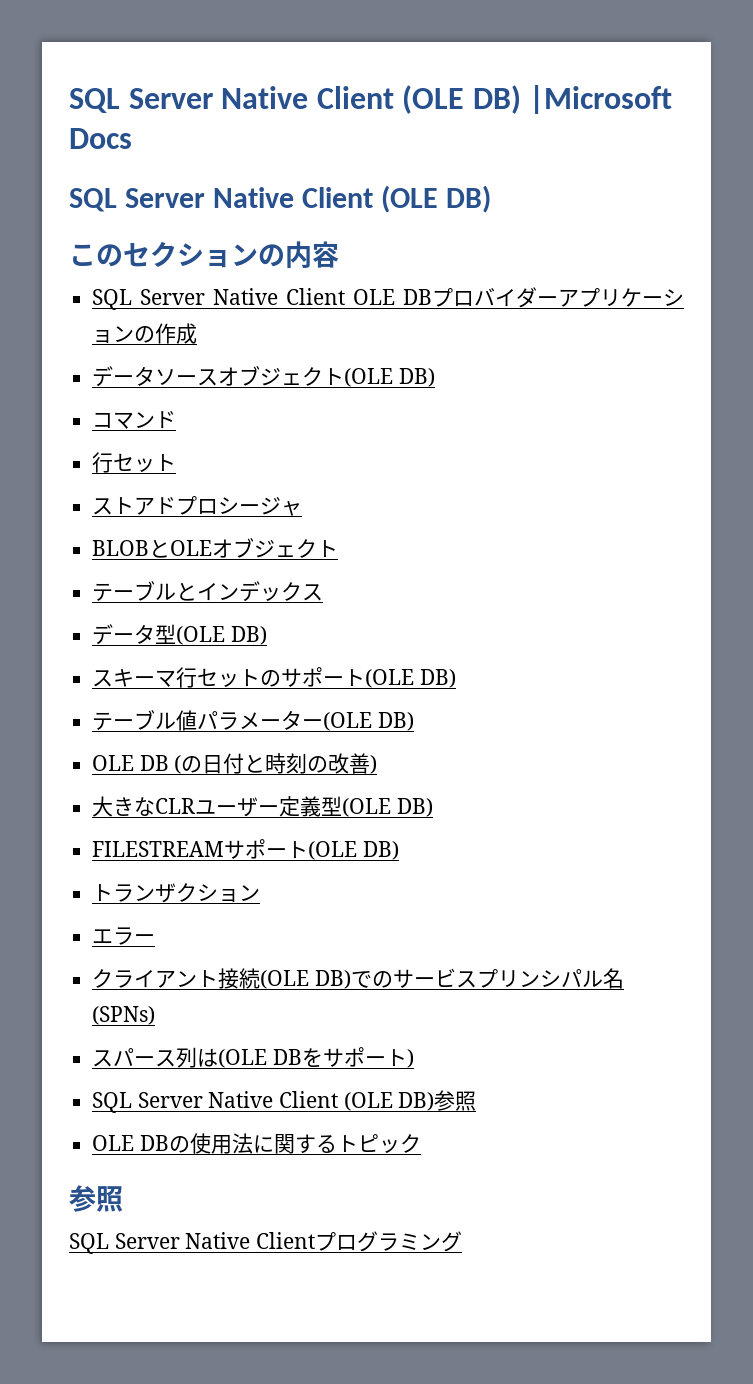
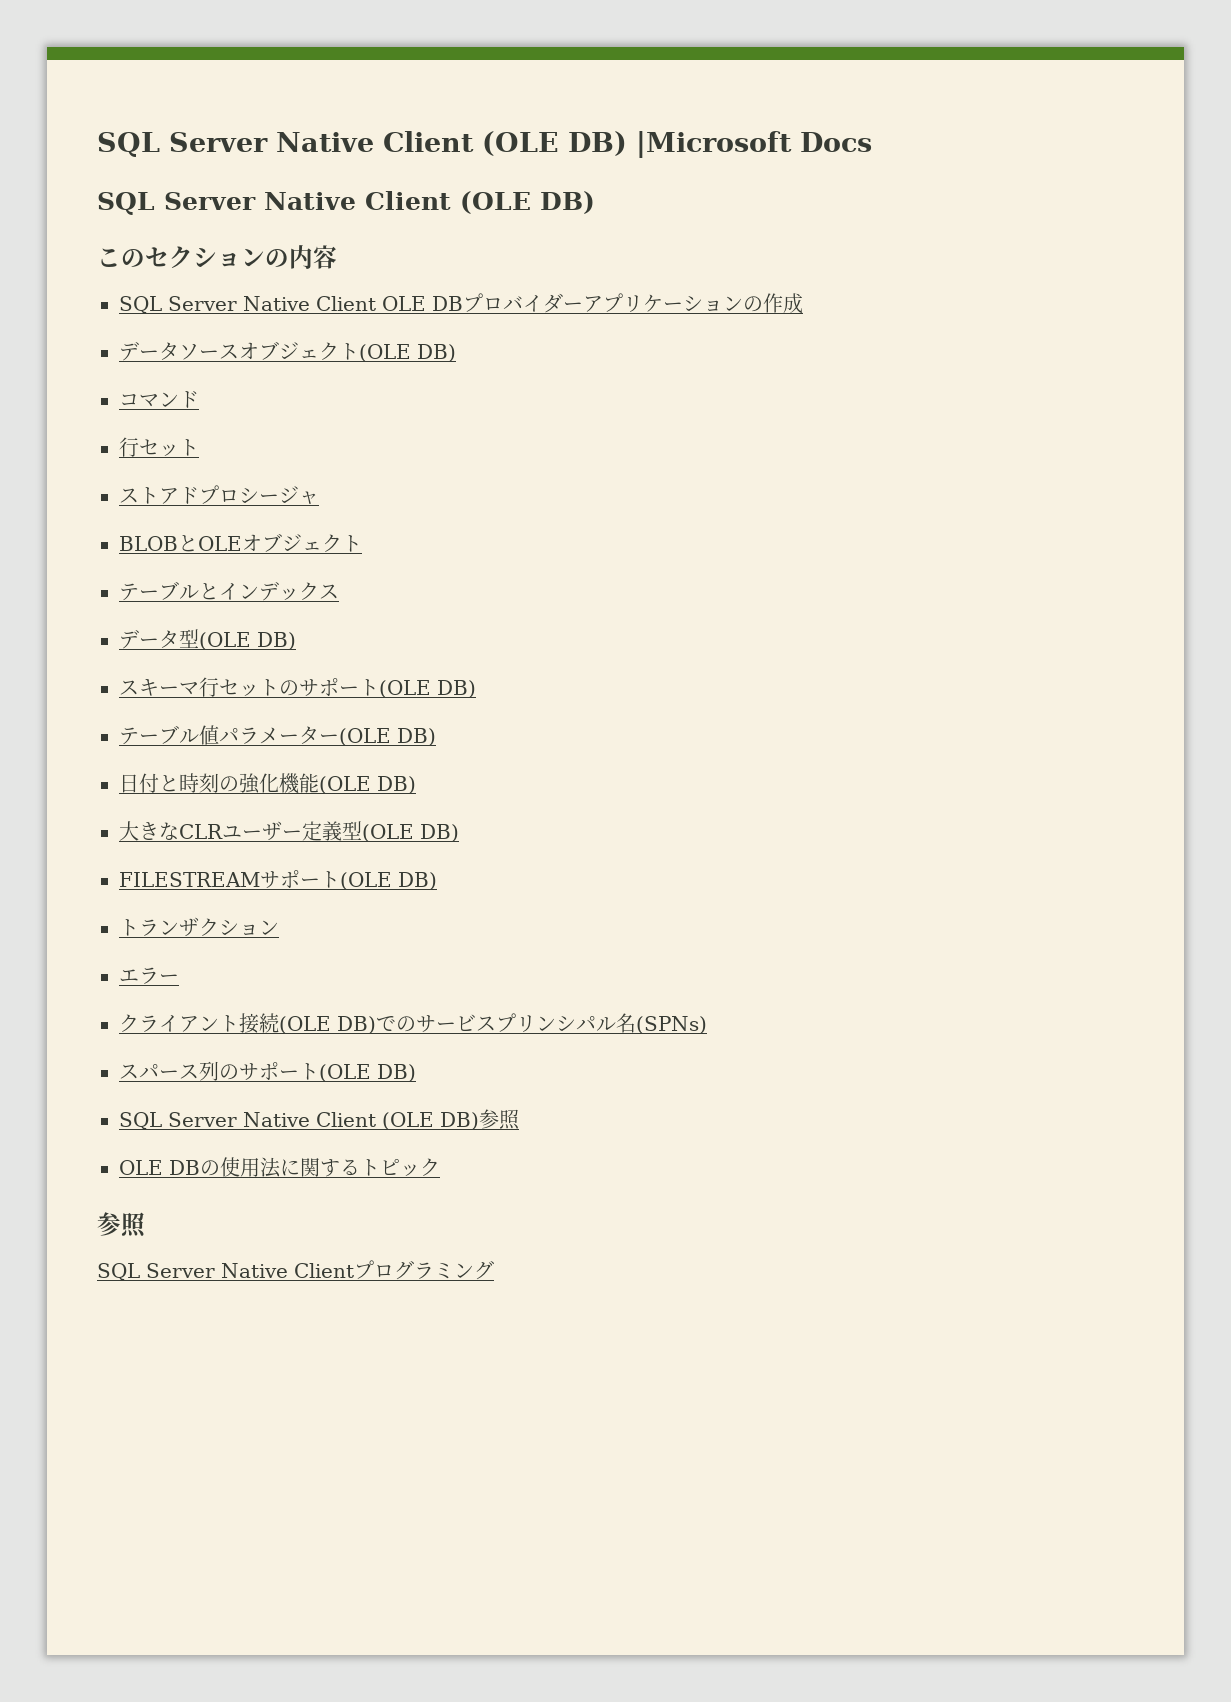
[92,753,378,774] OLE DB (の日付と時刻の改善) -> [119,773,416,794] 日付と時刻の強化機能(OLE DB)
[197,1047,414,1068] は(OLE DBをサポート) -> [219,1062,416,1082] のサポート(OLE DB)

